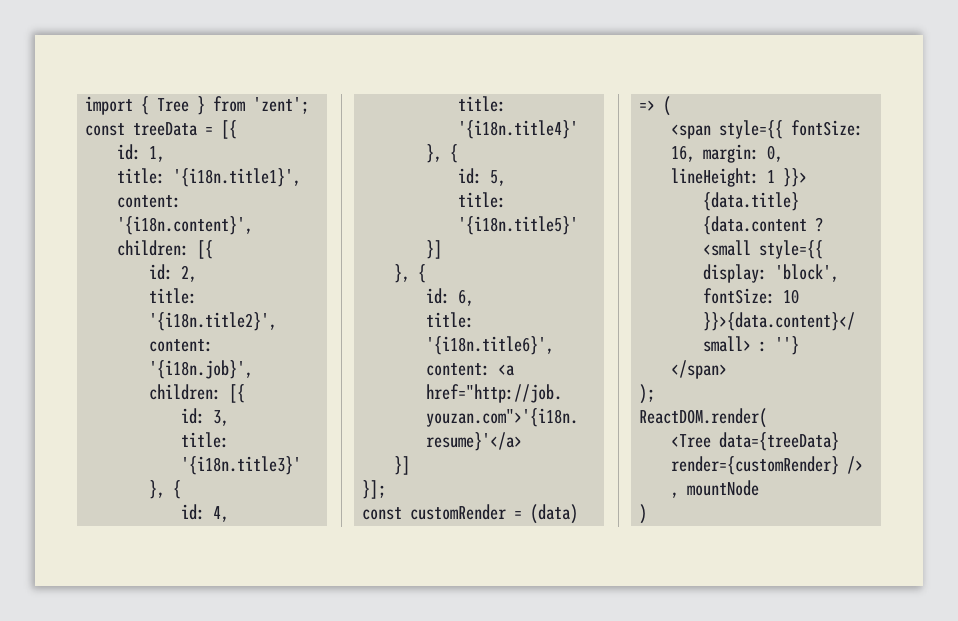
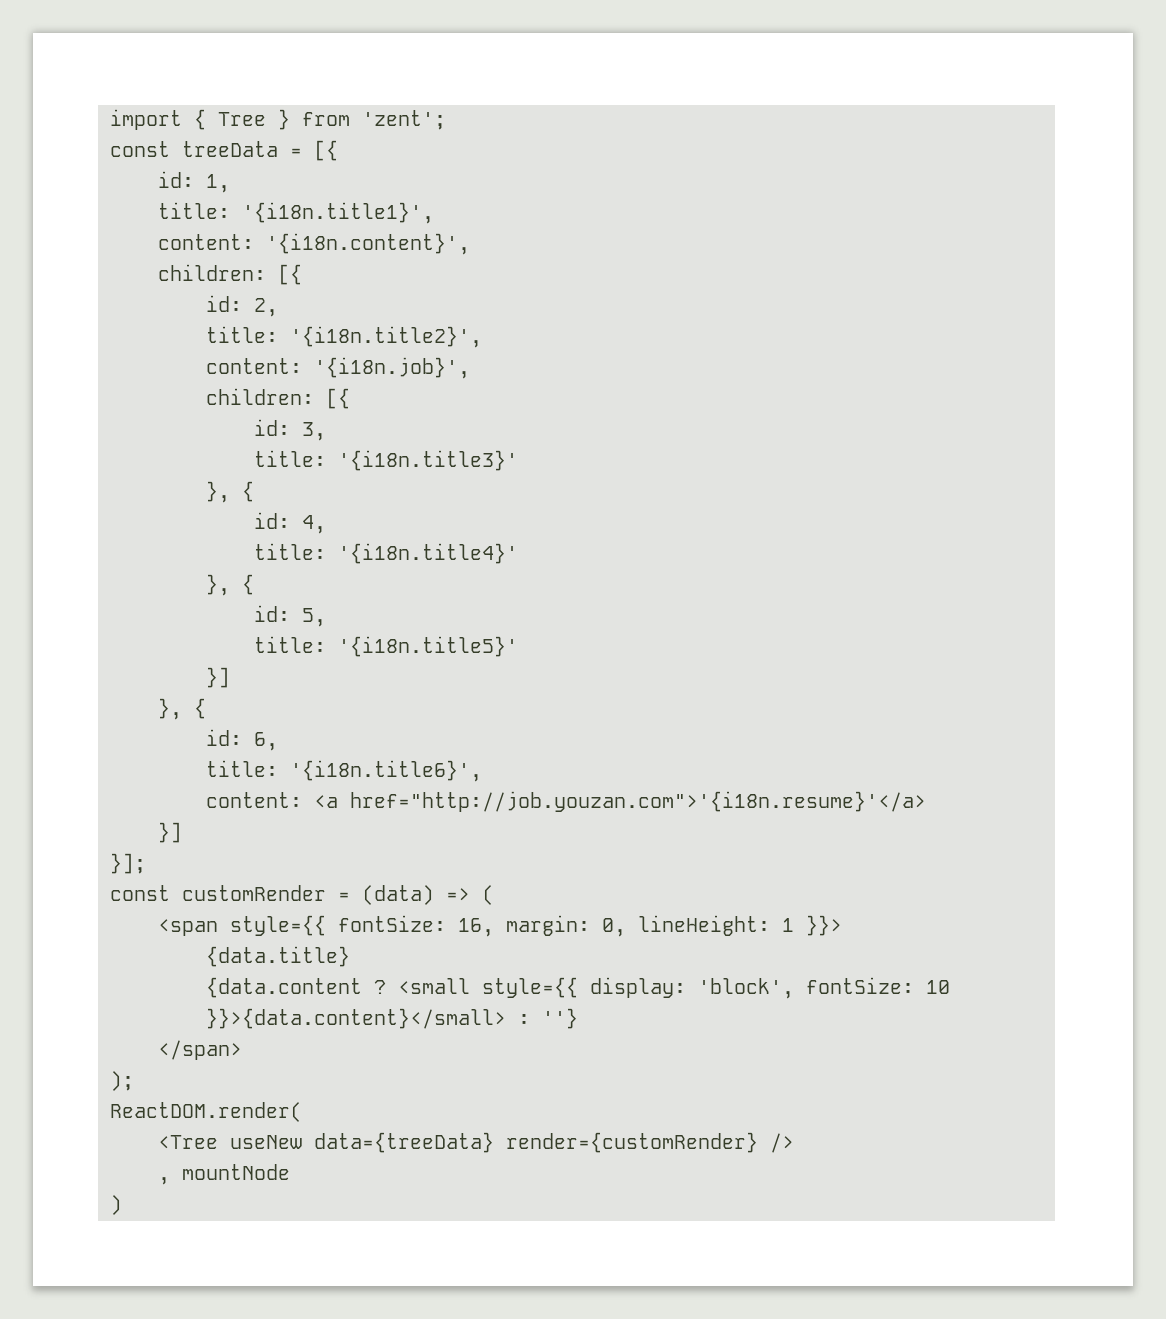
(712, 441) none -> [230,1135,303,1149] useNew

